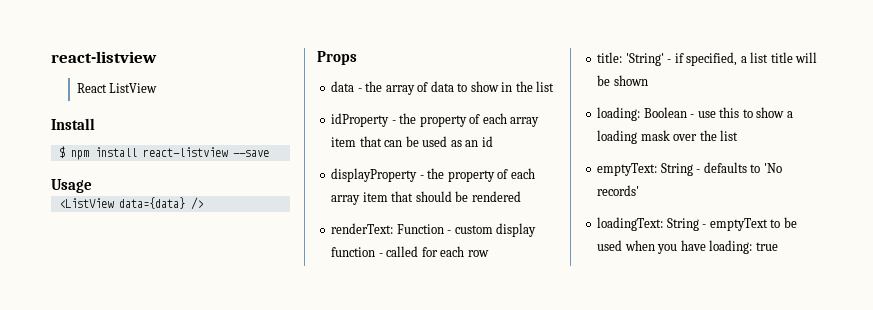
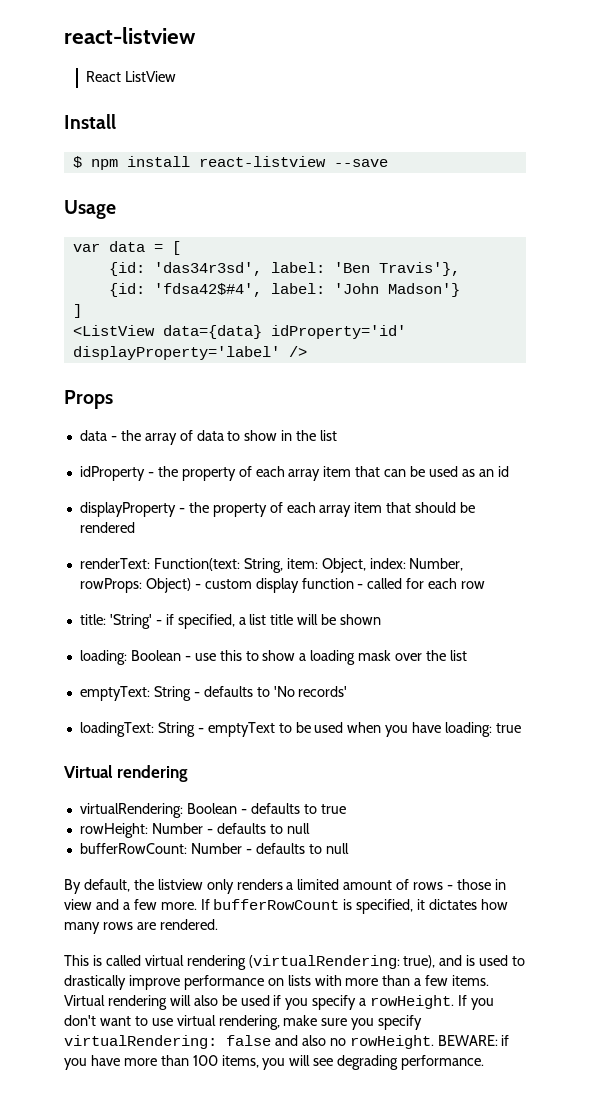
(92, 186) none -> [72,241,181,255] [108,262,460,276] [108,283,460,297] [72,304,82,318] // var data = [ // {id: 'das34r3sd', label: 'Ben Travis'}, // {id: 'fdsa42$#4', label: 'John Madson'} // ]
(185, 203) none -> [270,325,406,339] [72,346,280,360] idProperty='id' displayProperty='label'
[396,224,444,234] Function -> [153,558,464,573] [79,578,191,593] Function(text: String, item: Object, index: Number, rowProps: Object)
(778, 246) none -> [64,765,188,782] [79,803,346,818] [79,823,310,838] [79,843,349,854] [64,879,506,894] [64,899,509,914] [64,919,218,934] [64,955,526,970] [64,975,490,990] [64,995,494,1010] [64,1015,423,1030] [64,1035,510,1049] [64,1055,485,1070] // Virtual rendering // virtualRendering: Boolean - defaults to true // rowHeight: Number - defaults to null // bufferRowCount: Number - defaults to null // By default, the listview only renders a limited amount of rows - those in view and a few more. If bufferRowCount is specified, it dictates how many rows are rendered. // This is called virtual rendering (virtualRendering: true), and is used to drastically improve performance on lists with more than a few items. Virtual rendering will also be used if you specify a rowHeight. If you don't want to use virtual rendering, make sure you specify virtualRendering: false and also no rowHeight. BEWARE: if you have more than 100 items, you will see degrading performance.

